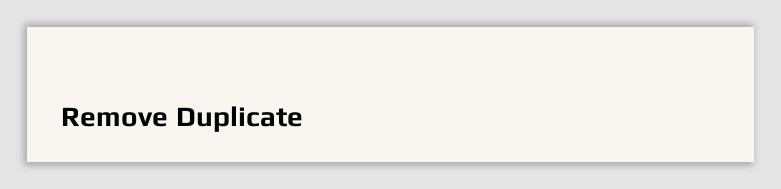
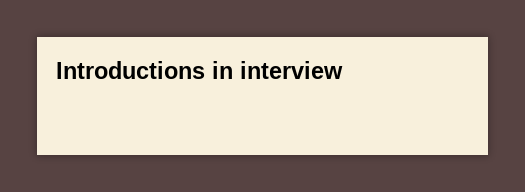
[61,106,303,132] Remove Duplicate -> [56,61,343,79] Introductions in interview

